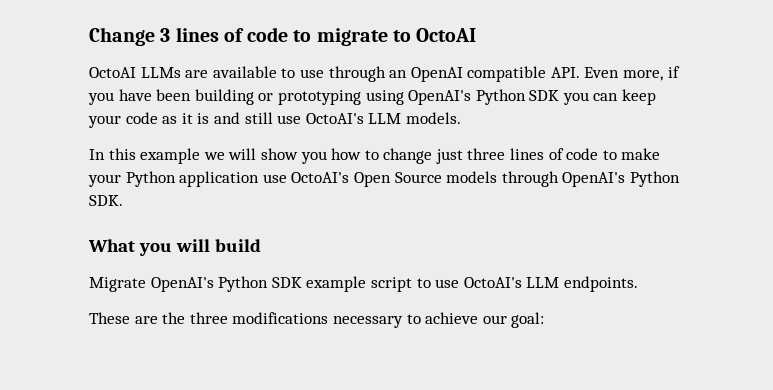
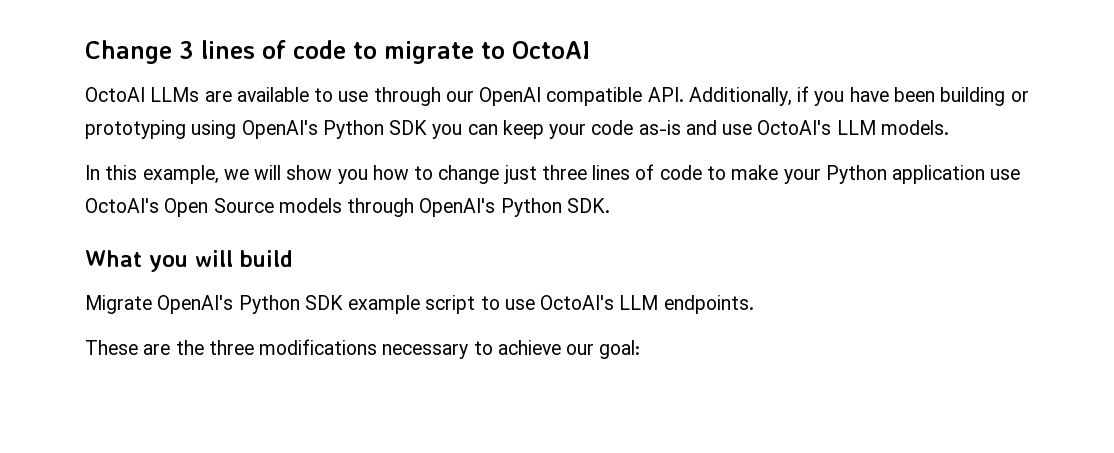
[389,70,408,78] an -> [445,91,474,102] our
[584,67,664,81] Even more, -> [688,87,792,106] Additionally,
[162,112,273,124] as it is and still -> [638,120,717,135] as-is and
[140,148,201,164] example -> [142,165,219,184] example,

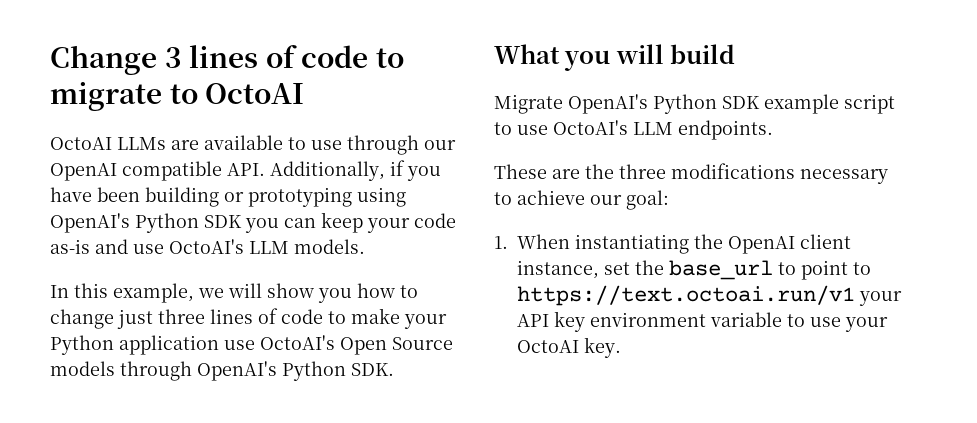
(641, 349) none -> [494,234,851,254] [517,260,871,280] [517,285,902,306] [517,311,888,332] [517,337,621,358] // 1. When instantiating the OpenAI client instance, set the base_url to point to https://text.octoai.run/v1 your API key environment variable to use your OctoAI key.

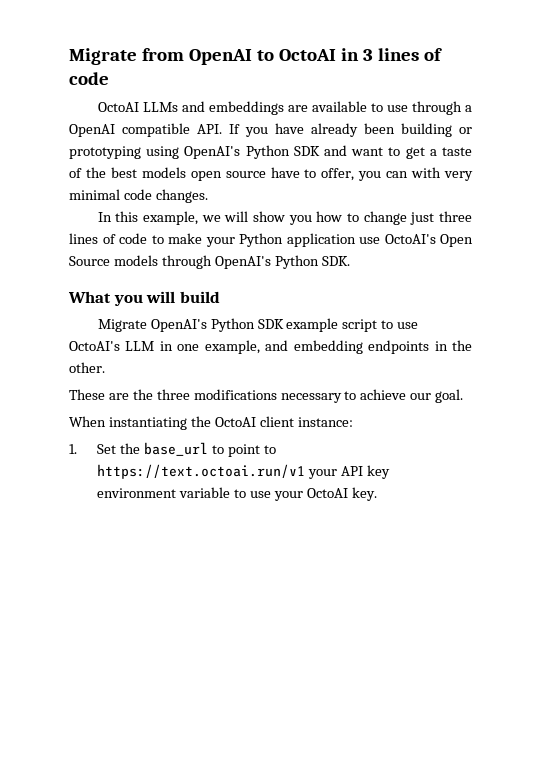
[50,45,157,75] Change -> [69,48,359,65] Migrate from OpenAI to OctoAI in
[375,48,404,68] [50,82,305,111] to migrate to OctoAI -> (109, 78) none
(166, 143) none -> [181,101,284,115] and embeddings
[424,140,456,150] our -> [465,105,473,112] a
[270,160,405,181] Additionally, if -> [229,124,240,134] If
(92, 194) none -> [311,123,358,137] already
[245,212,456,233] [50,239,365,254] you can keep your code as-is and use OctoAI's LLM models. -> [324,145,472,159] [69,167,474,181] [69,189,208,203] and want to get a taste of the best models open source have to offer, you can with very minimal code changes.
[678,120,773,140] endpoints. -> [159,340,473,354] [69,362,105,373] in one example, and embedding endpoints in the other.
[626,190,669,210] [494,236,508,249] goal: // 1. -> [435,389,464,403] goal. //
[728,234,851,254] [517,260,630,279] OpenAI client instance, set -> [214,416,353,427] [69,444,117,454] OctoAI client instance: // 1. Set

